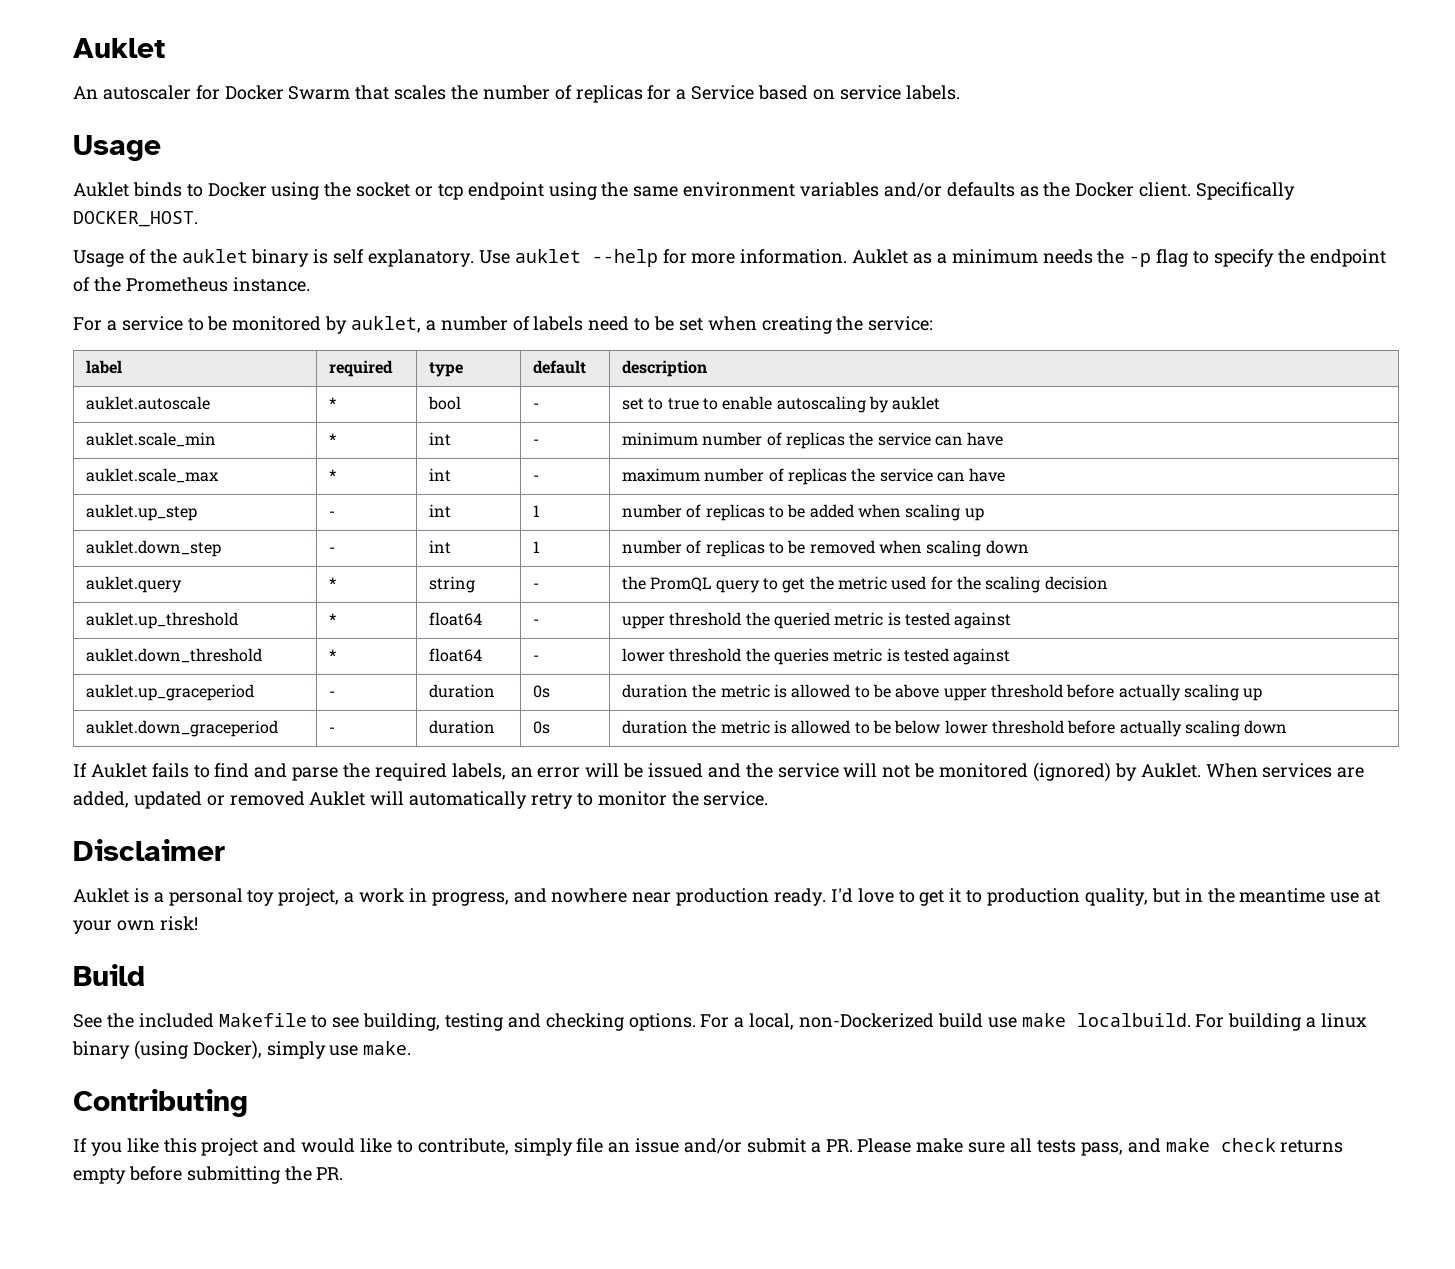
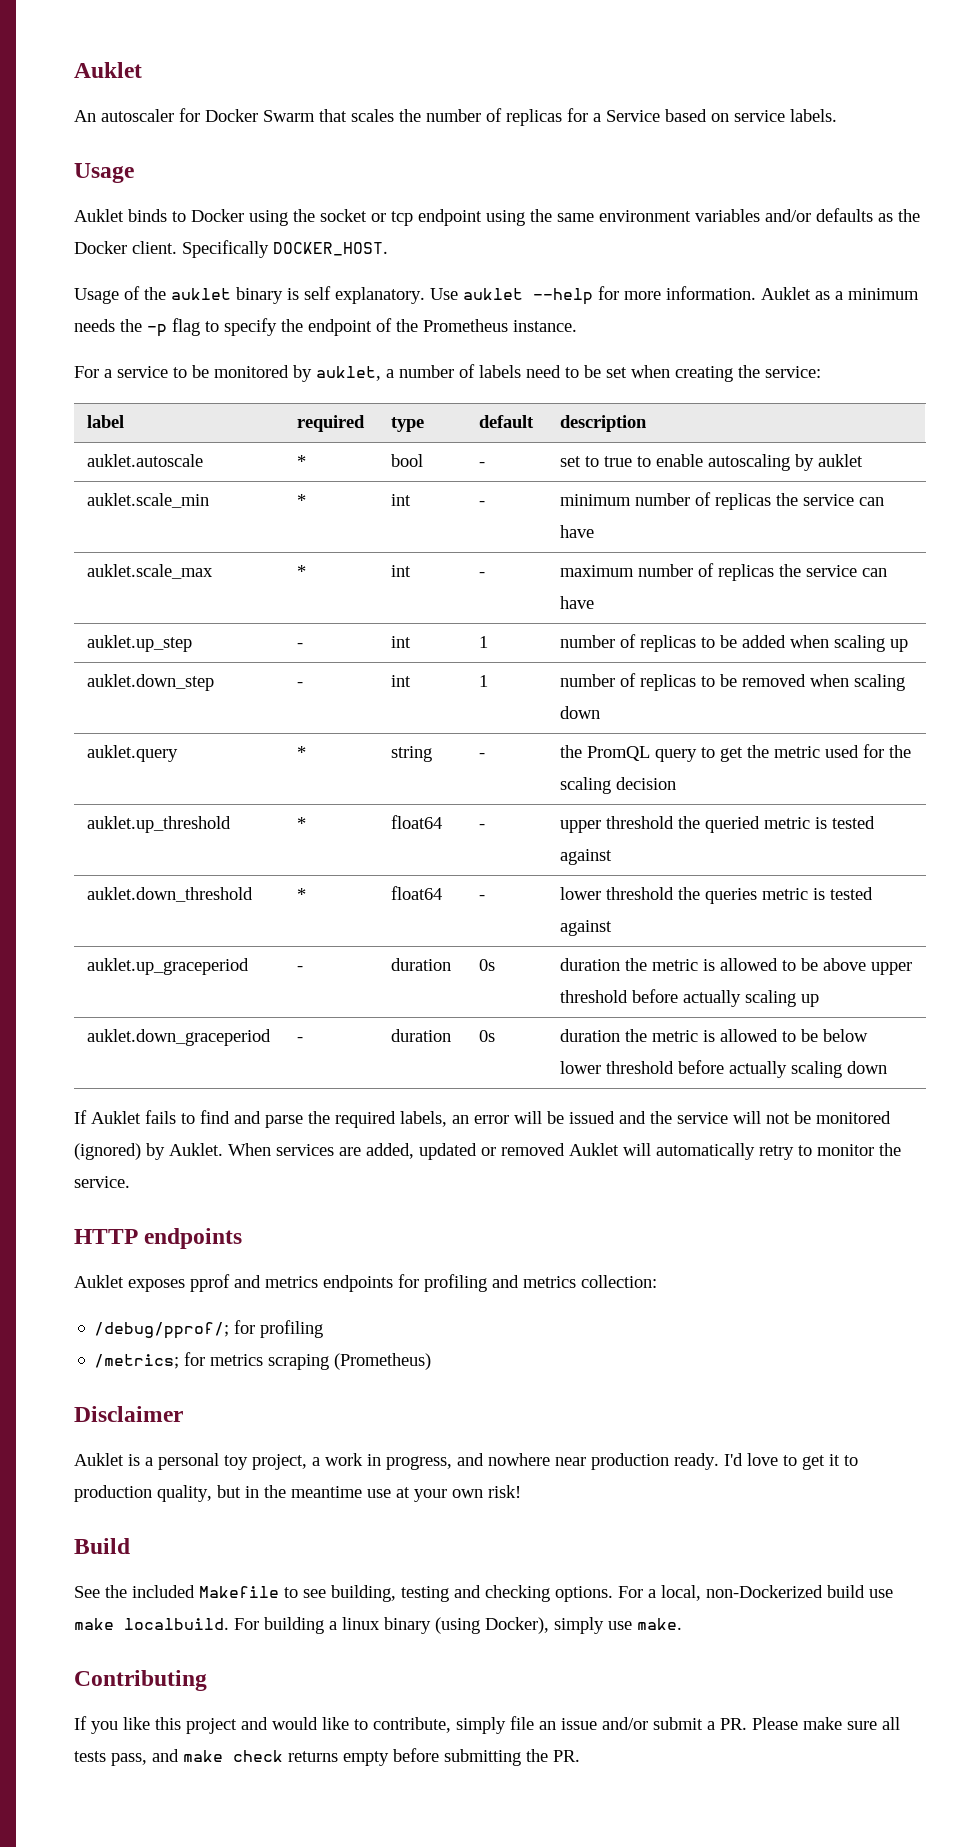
(769, 798) none -> [74,1228,243,1249] [74,1274,657,1292] [94,1320,324,1339] [94,1352,432,1370] // HTTP endpoints // Auklet exposes pprof and metrics endpoints for profiling and metrics collection: // /debug/pprof/; for profiling // /metrics; for metrics scraping (Prometheus)

